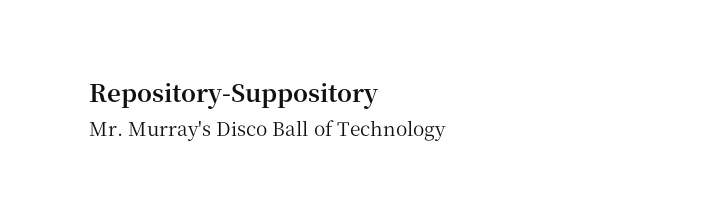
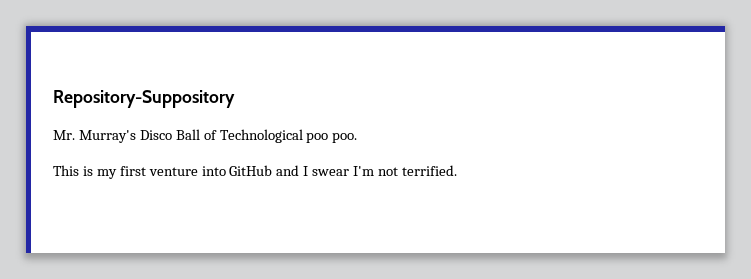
[336,120,446,141] Technology -> [219,129,358,143] [53,165,457,179] Technological poo poo. // This is my first venture into GitHub and I swear I'm not terrified.

